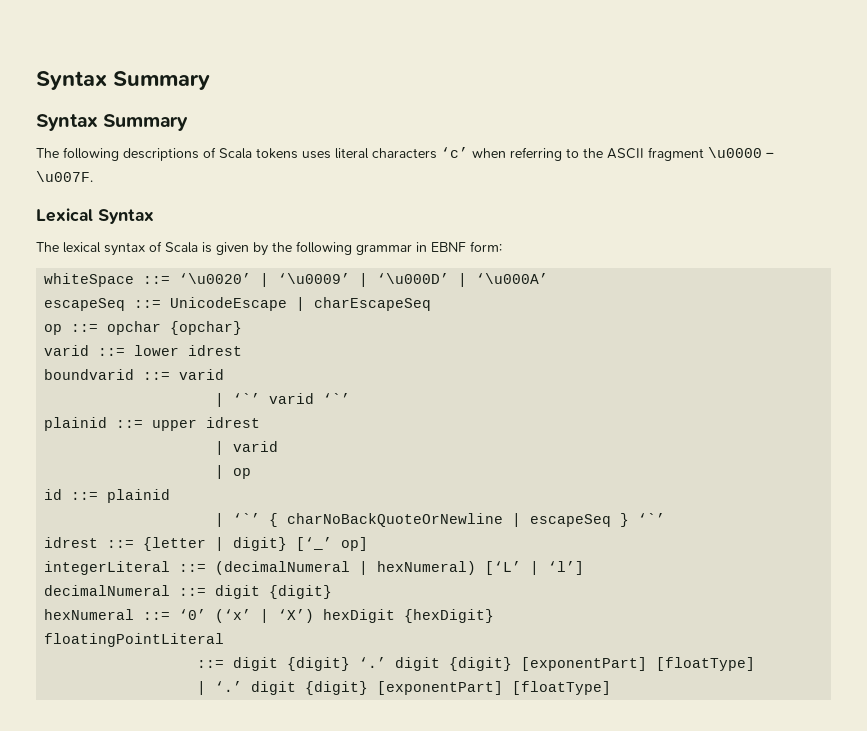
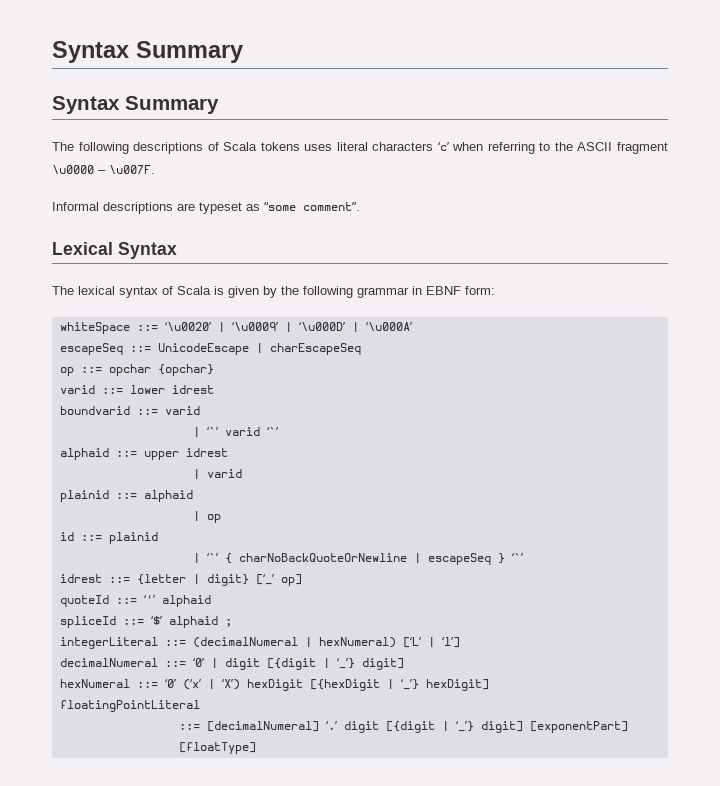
(93, 176) none -> [52,202,360,214] // Informal descriptions are typeset as “some comment”.
[44,417,108,431] plainid -> [59,448,109,460] alphaid
(279, 446) none -> [59,490,193,502] // plainid ::= alphaid
(369, 544) none -> [59,595,211,607] [59,616,232,628] // quoteId ::= ‘'’ alphaid // spliceId ::= ‘$’ alphaid ;
[215,585,333,599] digit {digit} -> [192,658,404,670] ‘0’ | digit [{digit | ‘_’} digit]
[404,609,495,623] [44,633,225,647] [197,657,756,671] [197,681,369,695] {hexDigit} // floatingPointLiteral // ::= digit {digit} ‘.’ digit {digit} [exponentPart] [floatType] // | ‘.’ digit {digit} -> [309,679,489,691] [59,700,200,712] [178,721,523,733] [{hexDigit | ‘_’} hexDigit] // floatingPointLiteral // ::= [decimalNumeral] ‘.’ digit [{digit | ‘_’} digit]

